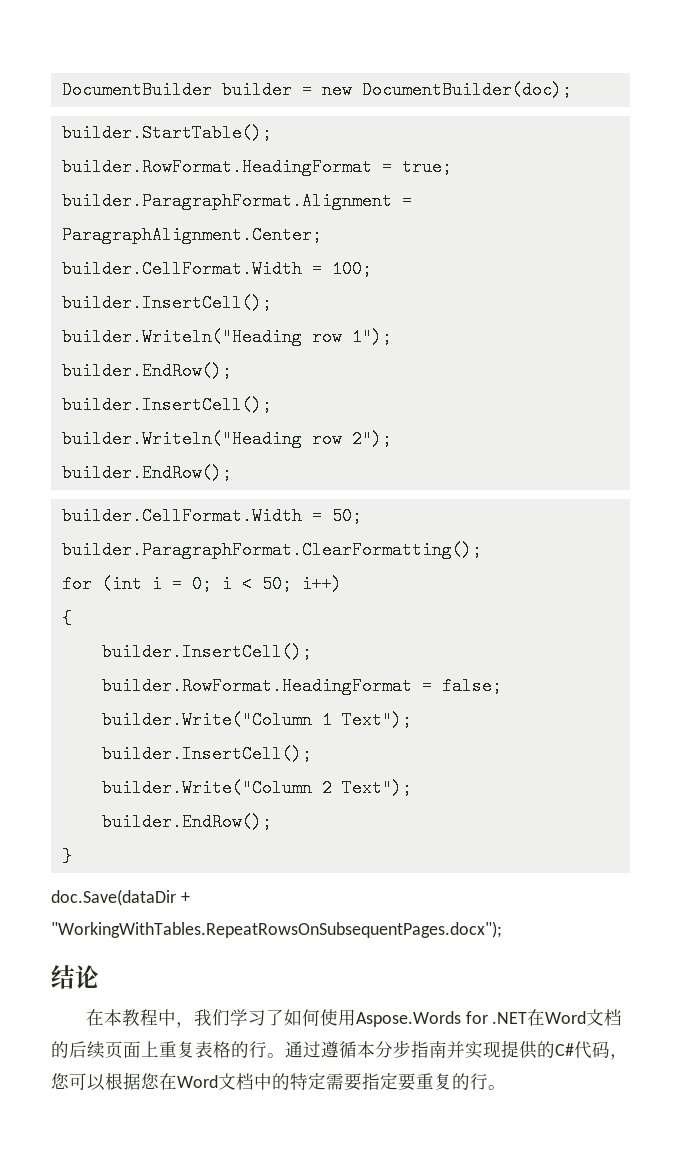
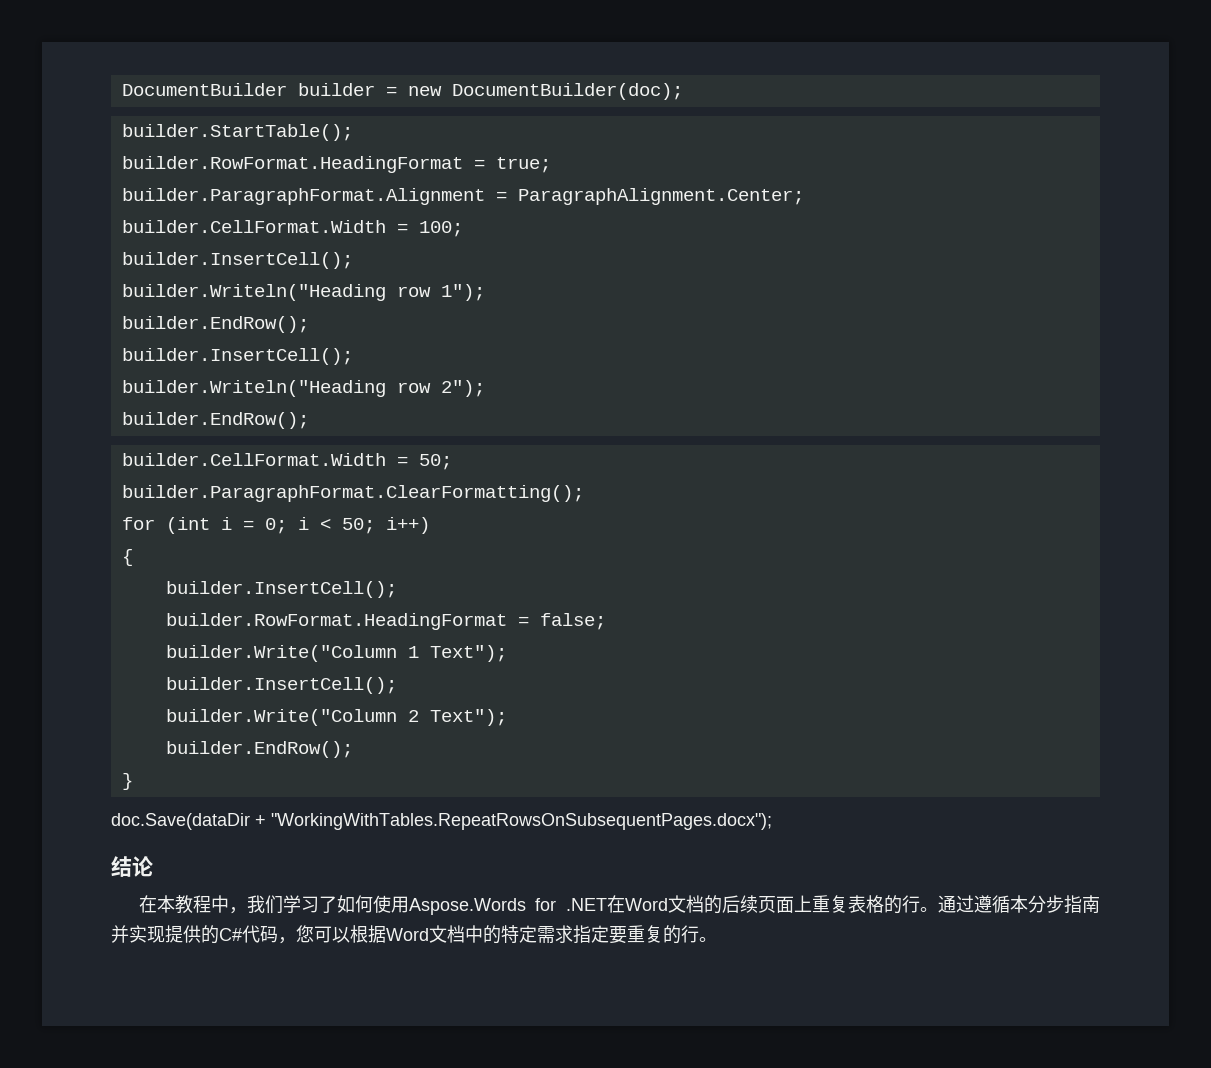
[141,1073,177,1090] 您在 -> (386, 934) none
[344,1073,362,1091] 要 -> [555,925,573,943] 求

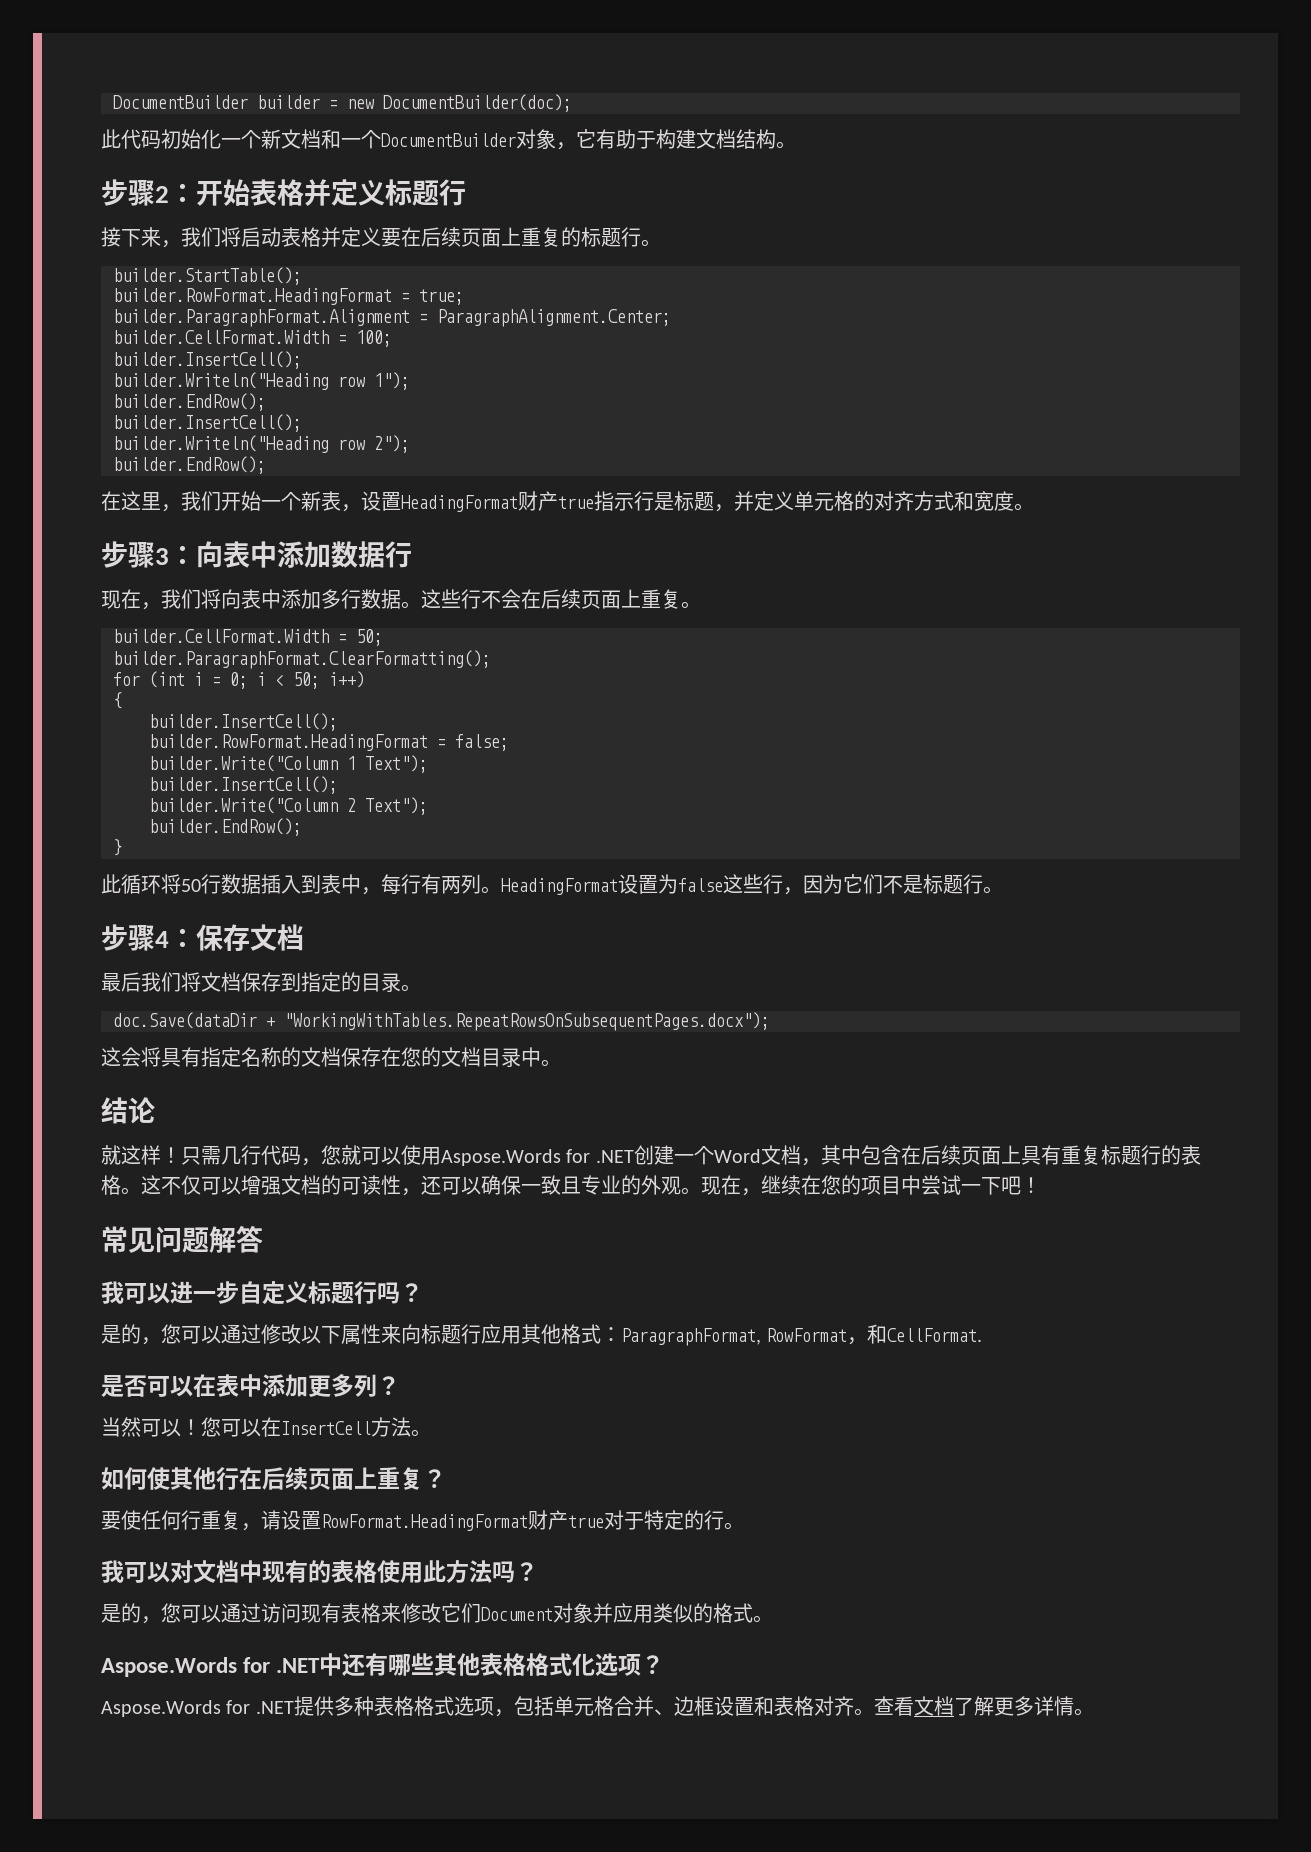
(683, 91) none -> [101,129,796,150] [101,179,466,206] [101,227,661,248] // 此代码初始化一个新文档和一个DocumentBuilder对象，它有助于构建文档结构。 // 步骤2：开始表格并定义标题行 // 接下来，我们将启动表格并定义要在后续页面上重复的标题行。
(309, 420) none -> [101,491,1034,512] [101,541,412,568] [101,589,701,610] // 在这里，我们开始一个新表，设置HeadingFormat财产true指示行是标题，并定义单元格的对齐方式和宽度。 // 步骤3：向表中添加数据行 // 现在，我们将向表中添加多行数据。这些行不会在后续页面上重复。
[111,813,772,830] [111,856,153,877] [138,895,1100,915] [111,925,699,944] doc.Save(dataDir + "WorkingWithTables.RepeatRowsOnSubsequentPages.docx"); // 结论 // 在本教程中，我们学习了如何使用Aspose.Words for .NET在Word文档的后续页面上重复表格的行。通过遵循本分步指南并实现提供的C#代码，您可以根据Word文档中的特定需求指定要重复的行 -> [101,874,1003,895] [101,924,304,951] [101,972,421,992] [113,1012,770,1031] [101,1047,561,1067] [101,1097,155,1124] [101,1145,1201,1166] [101,1175,1041,1196] [101,1225,263,1253] [101,1281,423,1305] [101,1324,983,1346] [101,1374,400,1397] [101,1417,431,1437] [101,1467,446,1490] [101,1510,744,1531] [101,1560,538,1583] [101,1603,773,1624] [101,1653,665,1677] [101,1696,1074,1717] 此循环将50行数据插入到表中，每行有两列。HeadingFormat设置为false这些行，因为它们不是标题行。 // 步骤4：保存文档 // 最后我们将文档保存到指定的目录。 // doc.Save(dataDir + "WorkingWithTables.RepeatRowsOnSubsequentPages.docx"); // 这会将具有指定名称的文档保存在您的文档目录中。 // 结论 // 就这样！只需几行代码，您就可以使用Aspose.Words for .NET创建一个Word文档，其中包含在后续页面上具有重复标题行的表格。这不仅可以增强文档的可读性，还可以确保一致且专业的外观。现在，继续在您的项目中尝试一下吧！ // 常见问题解答 // 我可以进一步自定义标题行吗？ // 是的，您可以通过修改以下属性来向标题行应用其他格式：ParagraphFormat, RowFormat，和CellFormat. // 是否可以在表中添加更多列？ // 当然可以！您可以在InsertCell方法。 // 如何使其他行在后续页面上重复？ // 要使任何行重复，请设置RowFormat.HeadingFormat财产true对于特定的行。 // 我可以对文档中现有的表格使用此方法吗？ // 是的，您可以通过访问现有表格来修改它们Document对象并应用类似的格式。 // Aspose.Words for .NET中还有哪些其他表格格式化选项？ // Aspose.Words for .NET提供多种表格格式选项，包括单元格合并、边框设置和表格对齐。查看文档了解更多详情

